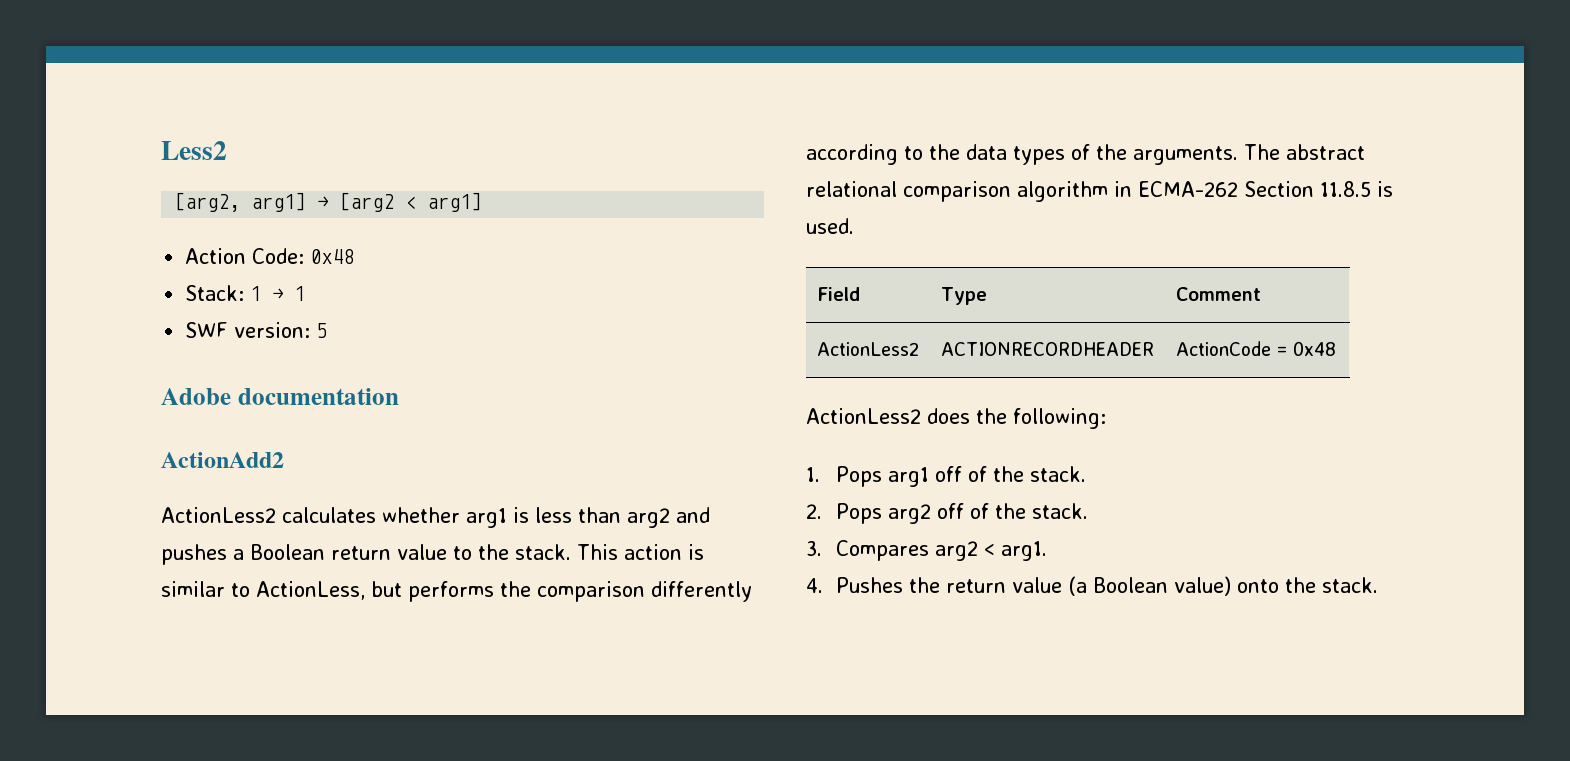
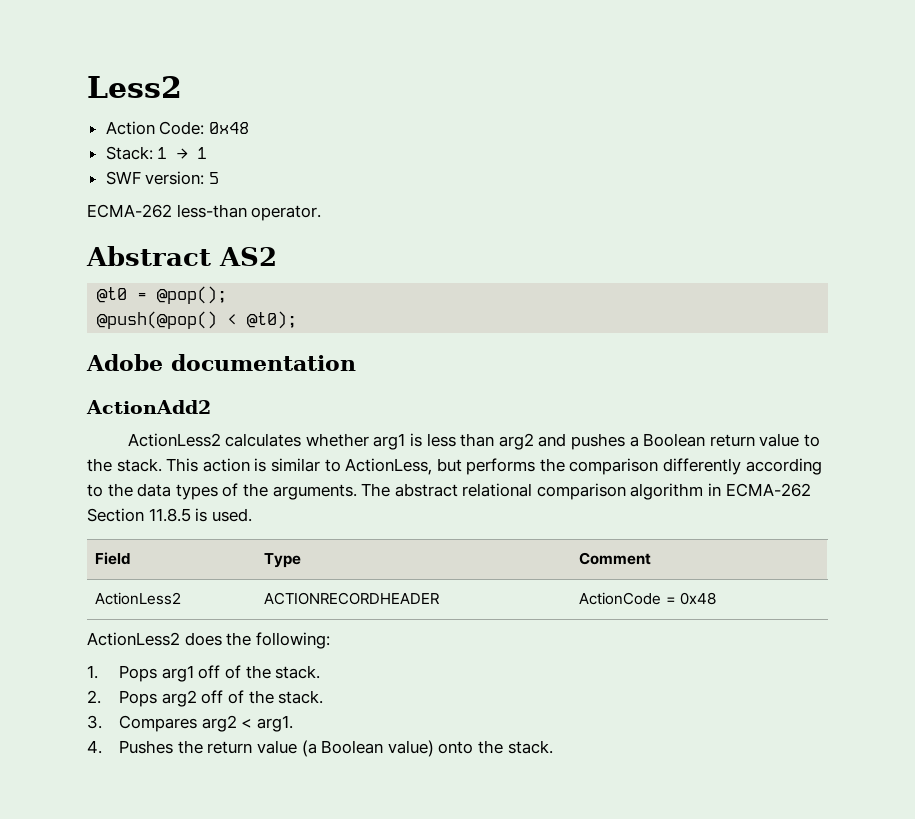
[174,192,483,212] // [arg2, arg1] → [arg2 < arg1] -> (182, 87) none
(328, 330) none -> [87,204,322,221] [86,246,277,266] [97,286,228,304] [97,311,298,329] // ECMA-262 less-than operator. // Abstract AS2 // @t0 = @pop(); // @push(@pop() < @t0);

